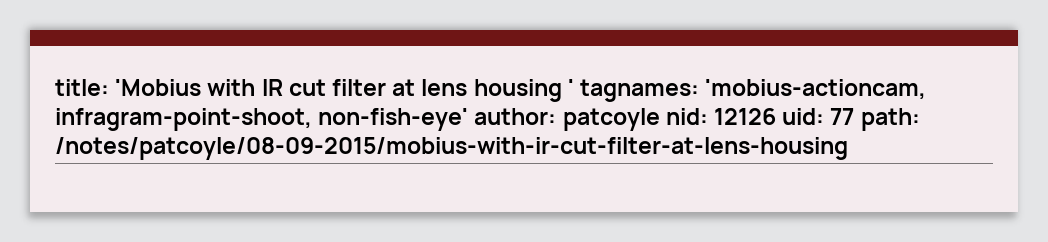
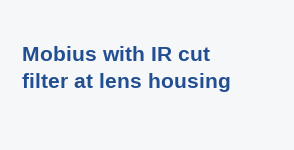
[55,79,202,96] title: 'Mobius -> [22,46,97,61] Mobius
[567,79,927,102] [55,108,920,131] [55,137,848,160] ' tagnames: 'mobius-actioncam, infragram-point-shoot, non-fish-eye' author: patcoyle nid: 12126 uid: 77 path: /notes/patcoyle/08-09-2015/mobius-with-ir-cut-filter-at-lens-housing -> (231, 82) none

